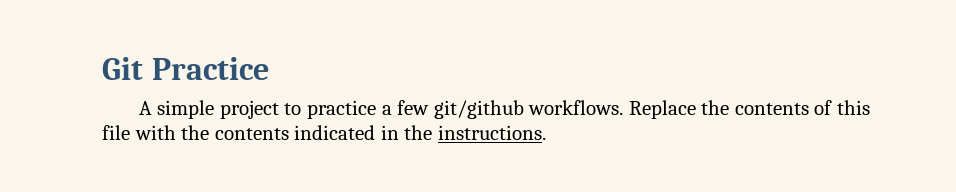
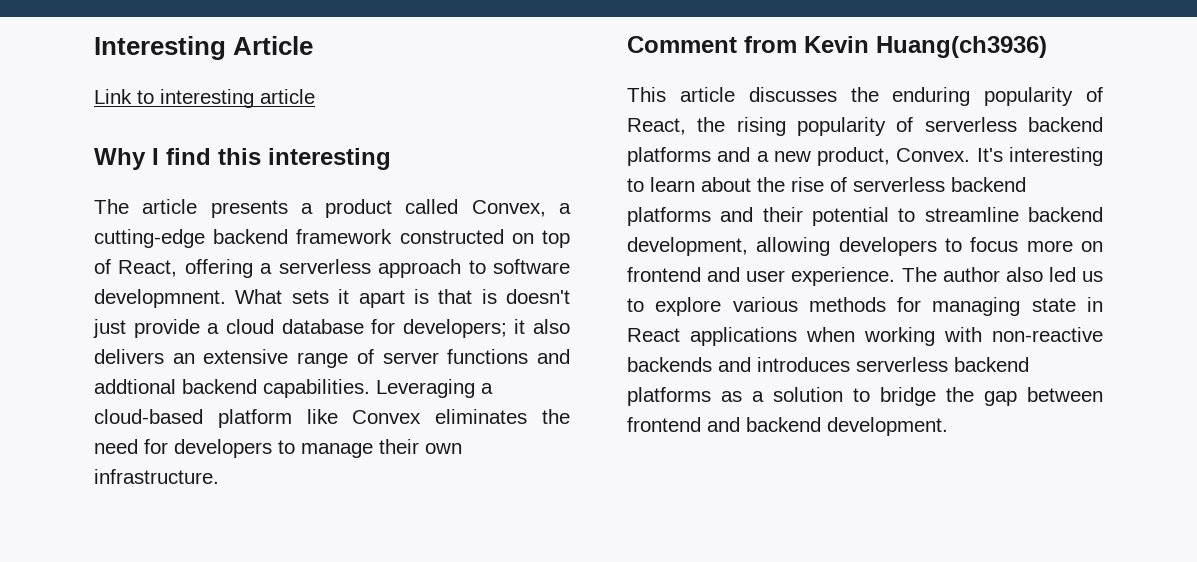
[102,57,269,80] [138,100,870,119] [102,125,546,140] Git Practice // A simple project to practice a few git/github workflows. Replace the contents of this file with the contents indicated in the instructions. -> [94,36,314,60] [94,89,315,108] [94,148,391,170] [94,199,571,218] [94,229,570,248] [94,259,570,278] [94,289,570,308] [93,319,570,338] [94,349,570,368] [94,379,493,398] [94,409,570,428] [94,439,462,458] [94,469,219,484] [627,36,1047,58] [627,87,1103,106] [627,117,1103,136] [627,147,1103,166] [627,177,1026,192] [627,207,1103,226] [627,237,1103,256] [627,267,1103,286] [627,297,1103,316] [627,327,1103,346] [627,357,1029,372] [627,387,1103,406] [627,417,948,436] Interesting Article // Link to interesting article // Why I find this interesting // The article presents a product called Convex, a cutting-edge backend framework constructed on top of React, offering a serverless approach to software developmnent. What sets it apart is that is doesn't just provide a cloud database for developers; it also delivers an extensive range of server functions and addtional backend capabilities. Leveraging a cloud-based platform like Convex eliminates the need for developers to manage their own infrastructure. // Comment from Kevin Huang(ch3936) // This article discusses the enduring popularity of React, the rising popularity of serverless backend platforms and a new product, Convex. It's interesting to learn about the rise of serverless backend platforms and their potential to streamline backend development, allowing developers to focus more on frontend and user experience. The author also led us to explore various methods for managing state in React applications when working with non-reactive backends and introduces serverless backend platforms as a solution to bridge the gap between frontend and backend development.

